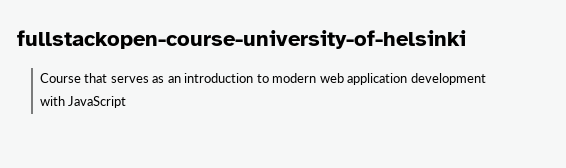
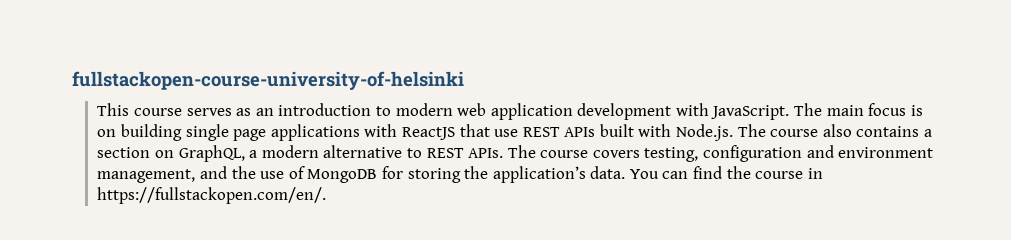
[39,73,108,83] Course that -> [97,103,182,116] This course
[68,96,127,108] JavaScript -> [711,103,923,120] [97,124,932,141] [97,145,934,162] [97,166,823,183] [97,187,327,204] JavaScript. The main focus is on building single page applications with ReactJS that use REST APIs built with Node.js. The course also contains a section on GraphQL, a modern alternative to REST APIs. The course covers testing, configuration and environment management, and the use of MongoDB for storing the application’s data. You can find the course in https://fullstackopen.com/en/.

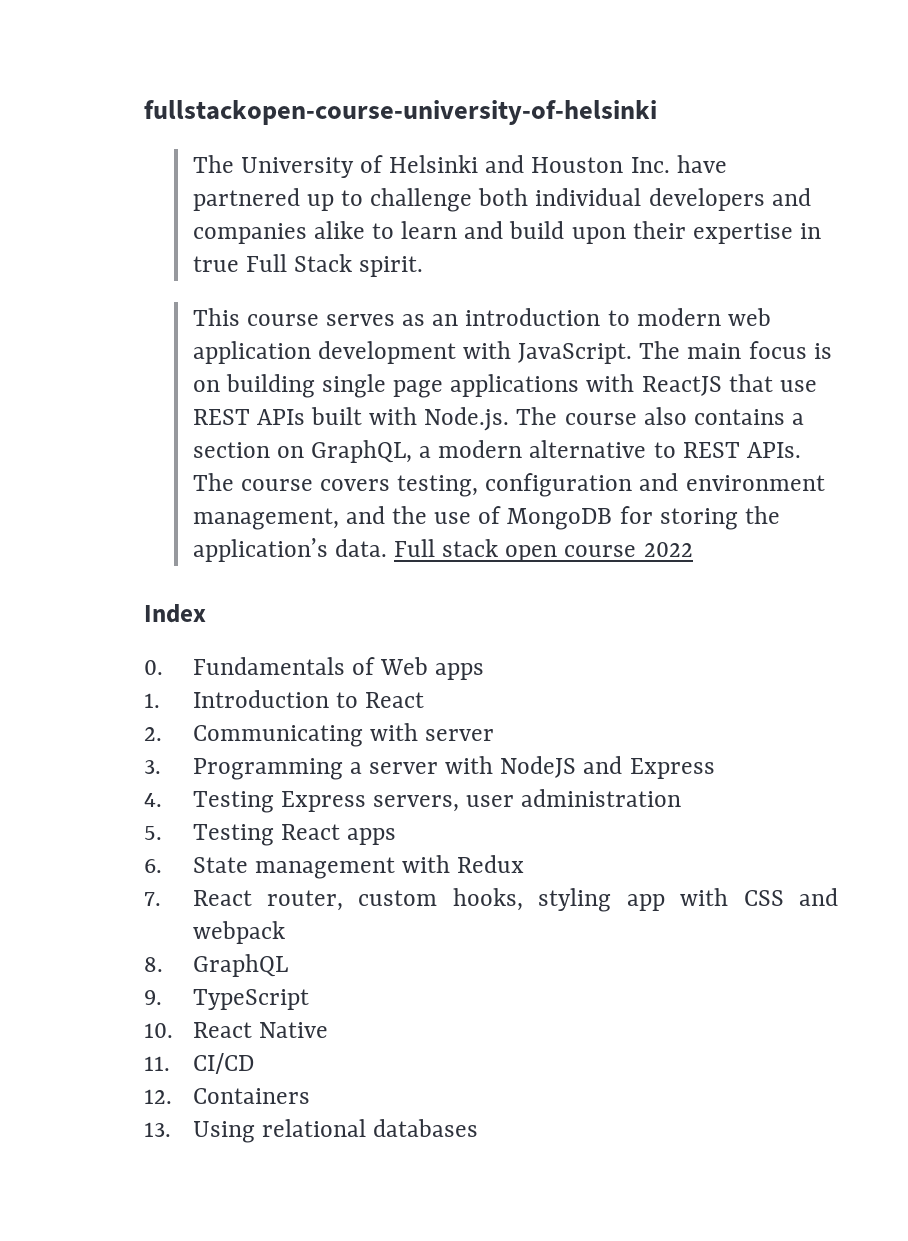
(464, 80) none -> [192,155,727,178] [192,188,811,212] [192,221,822,244] [192,254,424,277] // The University of Helsinki and Houston Inc. have partnered up to challenge both individual developers and companies alike to learn and build upon their expertise in true Full Stack spirit.
[629,166,823,179] [97,187,327,204] You can find the course in https://fullstackopen.com/en/. -> [393,539,693,562] [144,604,206,623] [144,657,485,680] [144,690,424,708] [144,723,494,747] [144,756,715,780] [144,789,682,813] [144,824,396,846] [144,855,525,879] [144,888,838,912] [192,921,285,944] [144,954,288,977] [144,989,309,1010] [144,1022,328,1038] [144,1053,254,1074] [144,1088,310,1104] [144,1119,478,1143] Full stack open course 2022 // Index // 0. Fundamentals of Web apps // 1. Introduction to React // 2. Communicating with server // 3. Programming a server with NodeJS and Express // 4. Testing Express servers, user administration // 5. Testing React apps // 6. State management with Redux // 7. React router, custom hooks, styling app with CSS and webpack // 8. GraphQL // 9. TypeScript // 10. React Native // 11. CI/CD // 12. Containers // 13. Using relational databases

